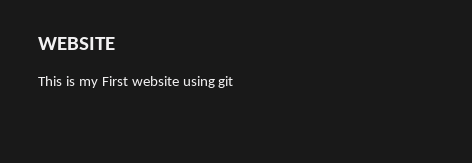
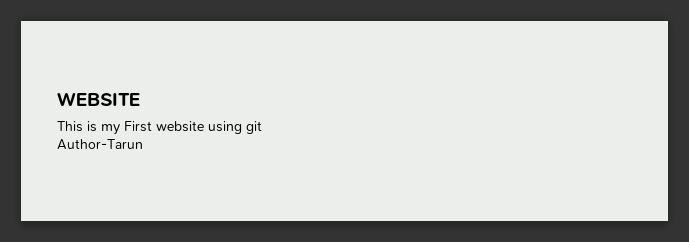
(234, 82) none -> [57,139,143,150] // Author-Tarun

